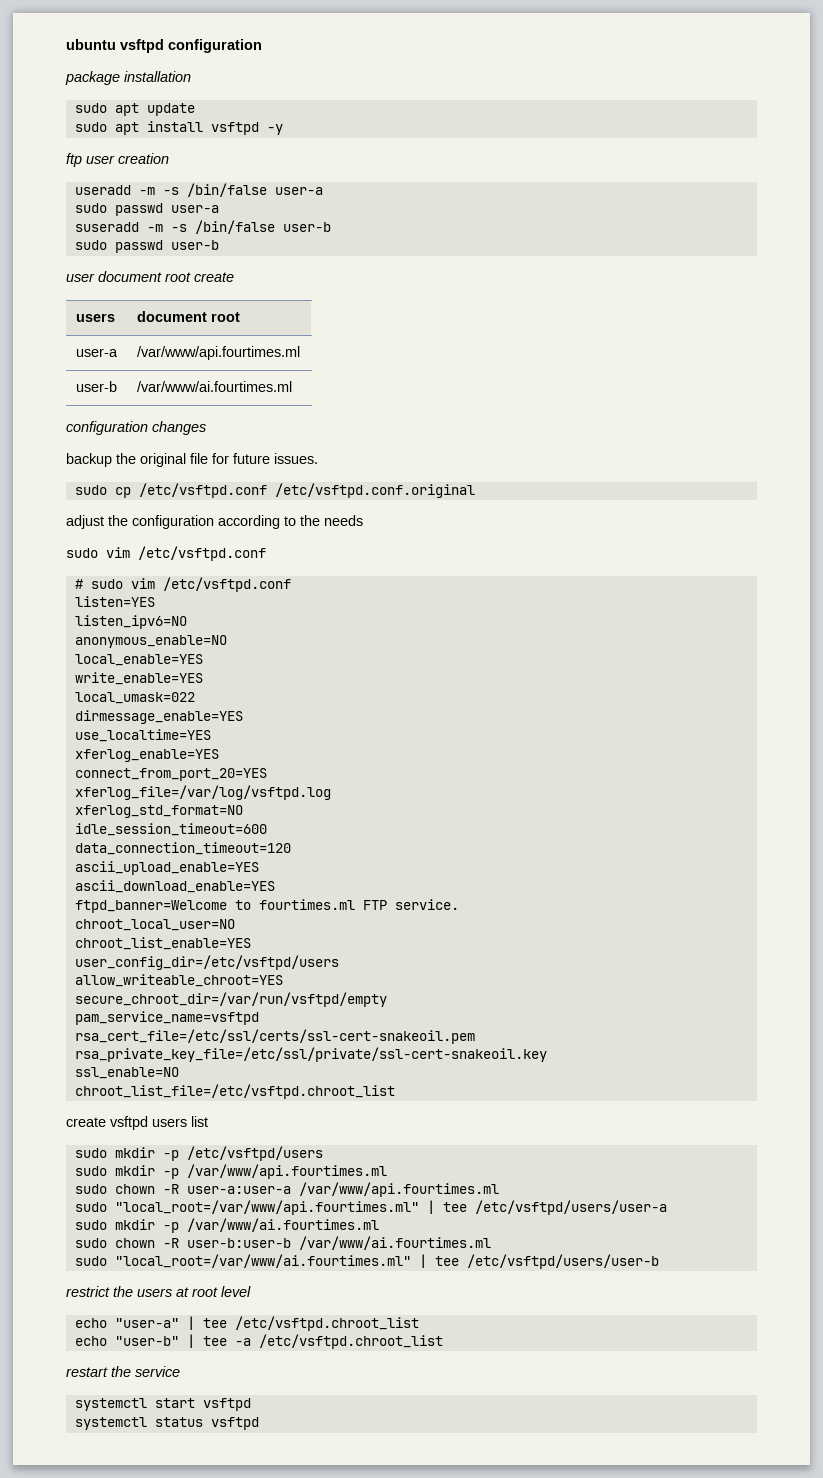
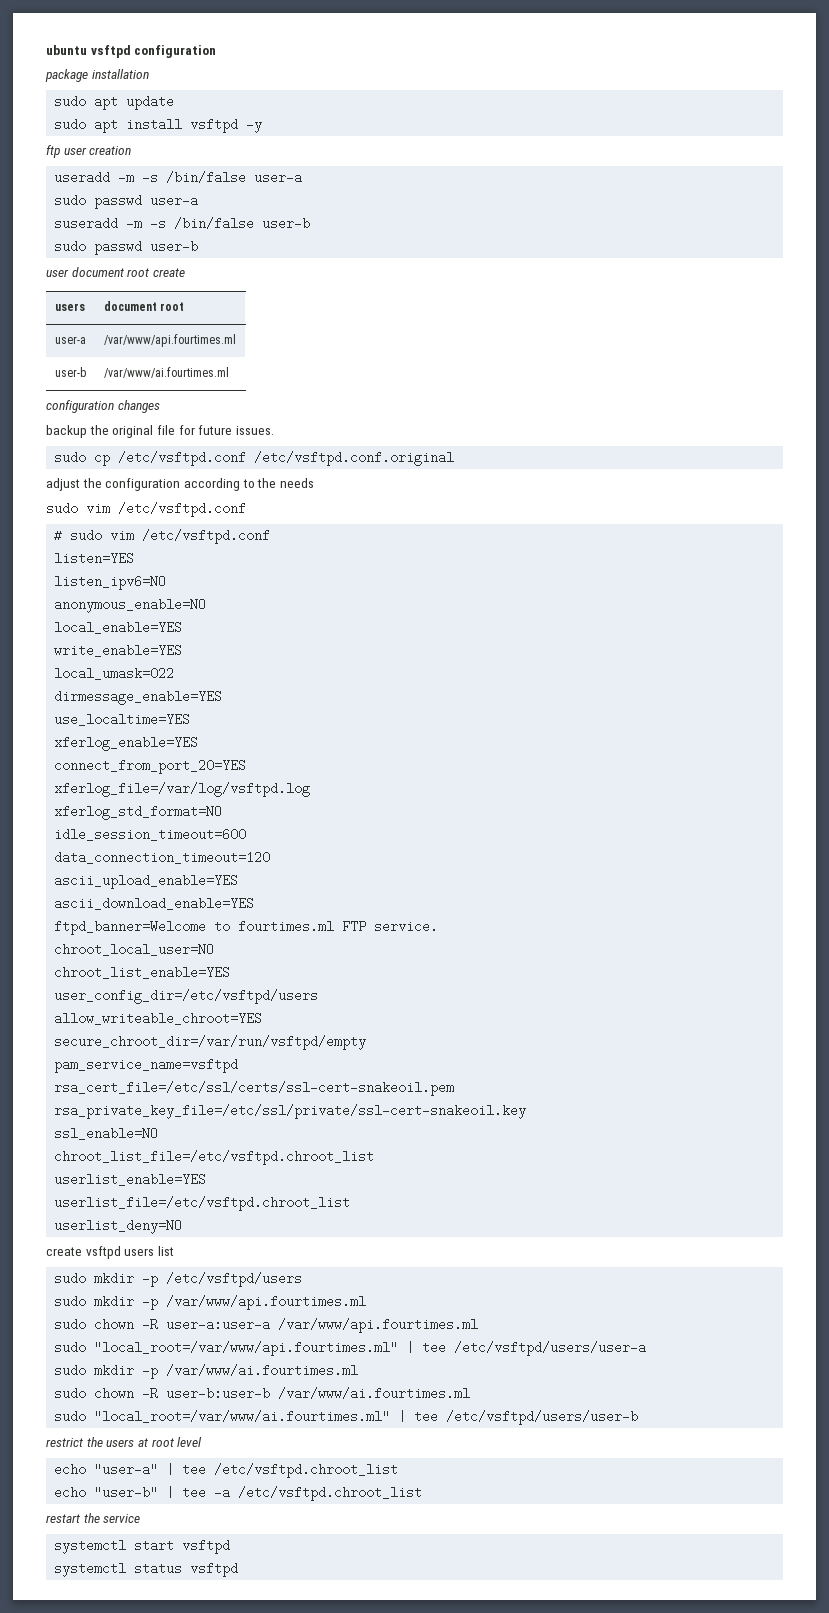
(395, 1091) none -> [54,1173,207,1186] [54,1196,351,1211] [54,1219,183,1234] // userlist_enable=YES // userlist_file=/etc/vsftpd.chroot_list // userlist_deny=NO

